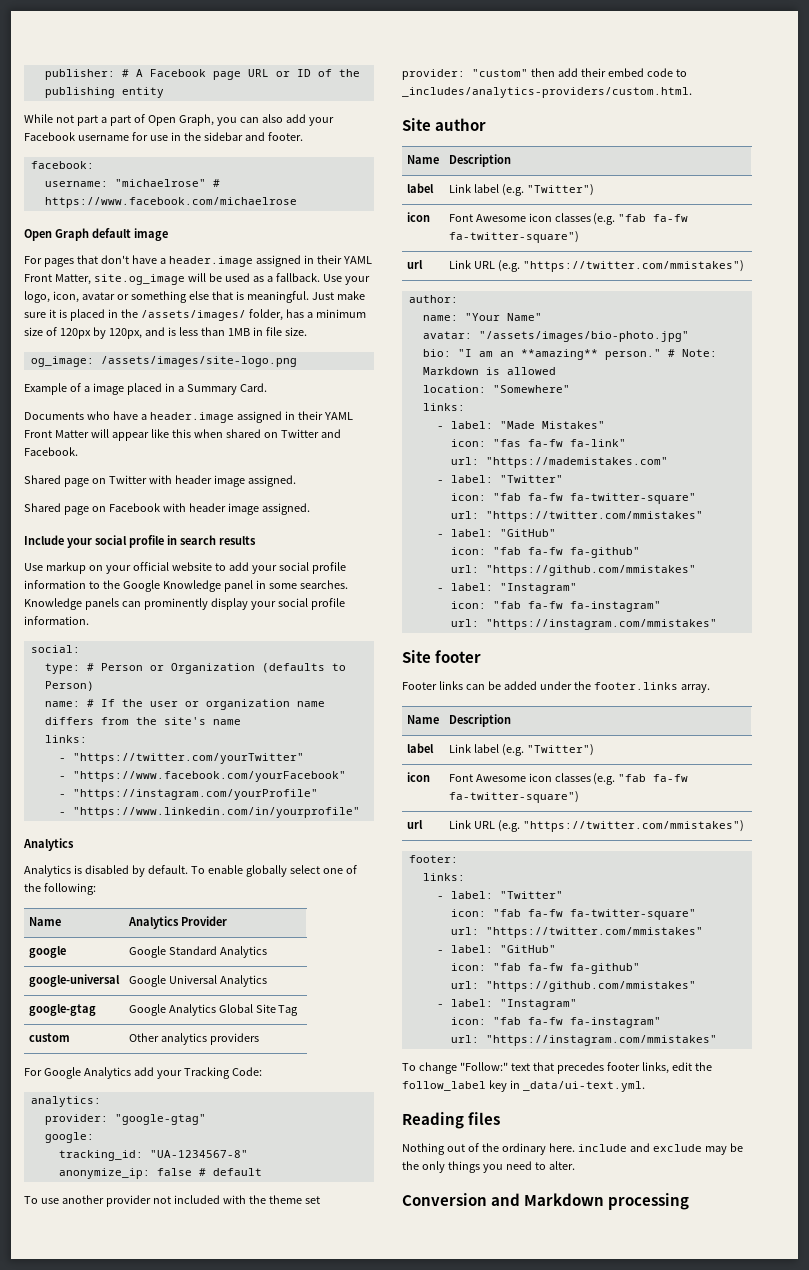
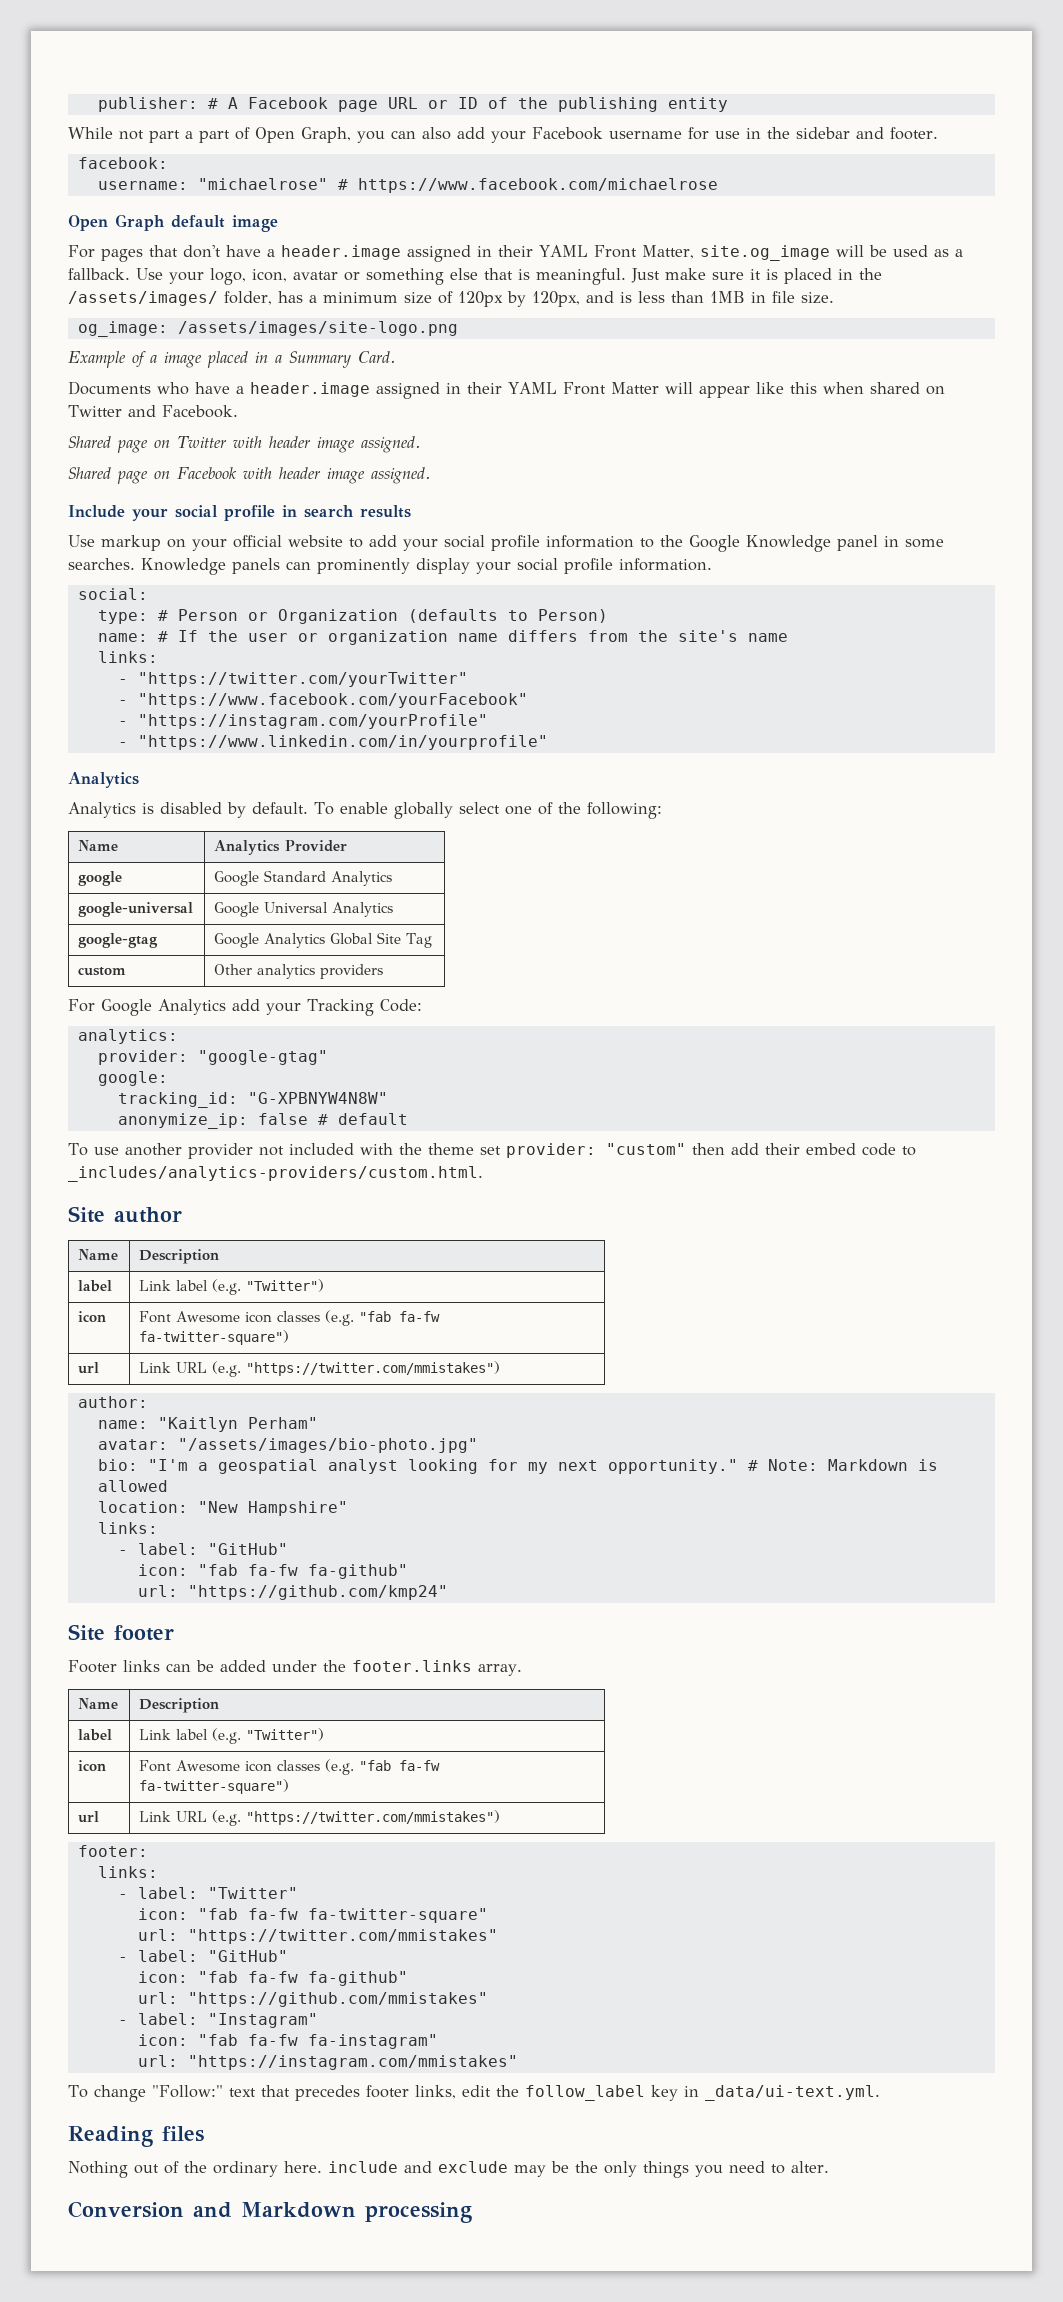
[149,1150,248,1158] "UA-1234567-8" -> [247,1092,388,1104] "G-XPBNYW4N8W"
[464,313,542,321] "Your Name" -> [157,1417,318,1432] "Kaitlyn Perham"
[457,349,661,360] "I am an **amazing** person." -> [147,1459,738,1474] "I'm a geospatial analyst looking for my next opportunity."
[492,385,570,393] [422,403,465,411] [436,421,605,429] [450,439,626,447] [450,457,668,468] [436,475,563,483] [450,493,696,504] [450,511,703,522] [436,529,556,537] [450,547,640,558] [450,565,696,576] [436,583,577,594] [450,601,661,612] [450,619,717,630] "Somewhere" // links: // - label: "Made Mistakes" // icon: "fas fa-fw fa-link" // url: "https://mademistakes.com" // - label: "Twitter" // icon: "fab fa-fw fa-twitter-square" // url: "https://twitter.com/mmistakes" // - label: "GitHub" // icon: "fab fa-fw fa-github" // url: "https://github.com/mmistakes" // - label: "Instagram" // icon: "fab fa-fw fa-instagram" // url: "https://instagram.com/mmistakes" -> [197,1501,348,1516] [97,1522,158,1534] [117,1543,288,1555] [137,1564,408,1579] [137,1585,448,1600] "New Hampshire" // links: // - label: "GitHub" // icon: "fab fa-fw fa-github" // url: "https://github.com/kmp24"

